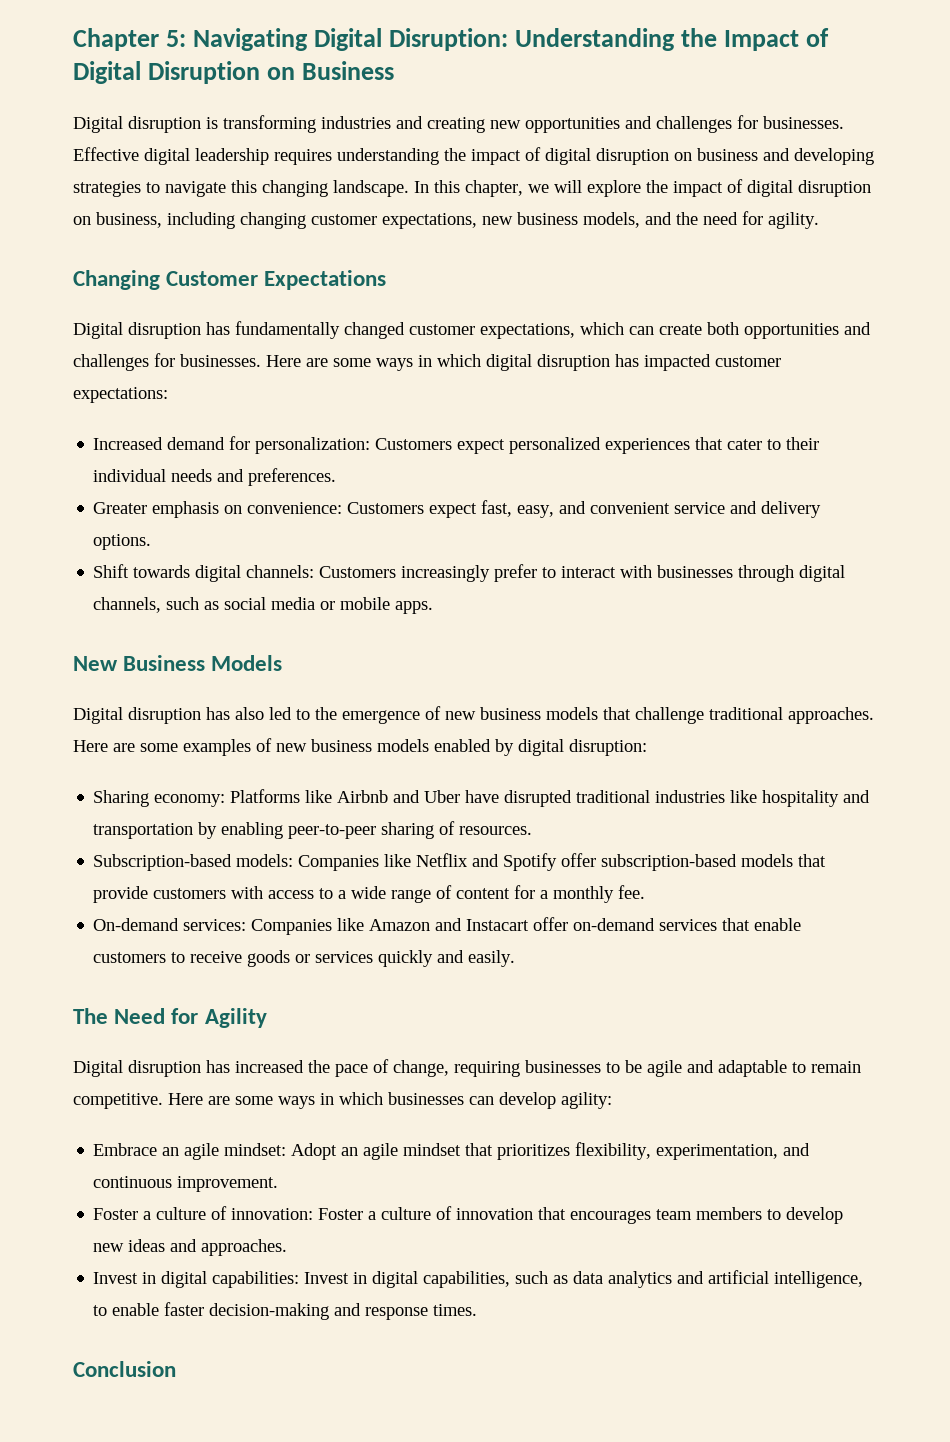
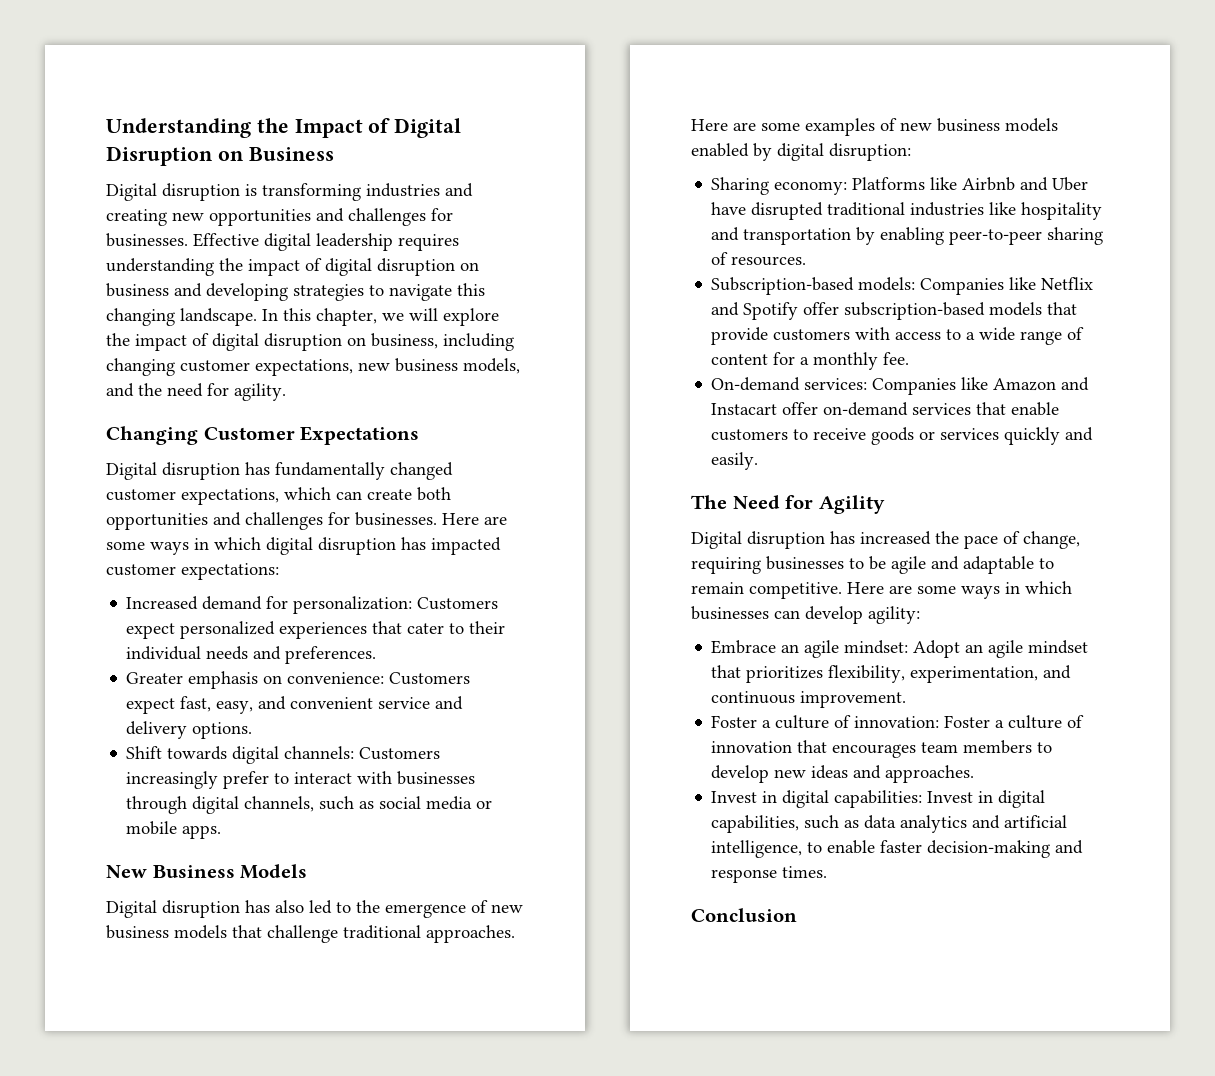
[73,28,509,51] Chapter 5: Navigating Digital Disruption: -> (106, 128) none

